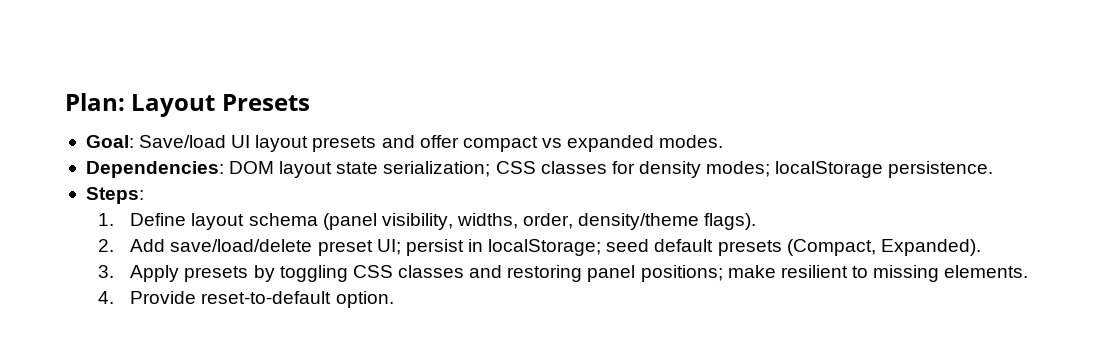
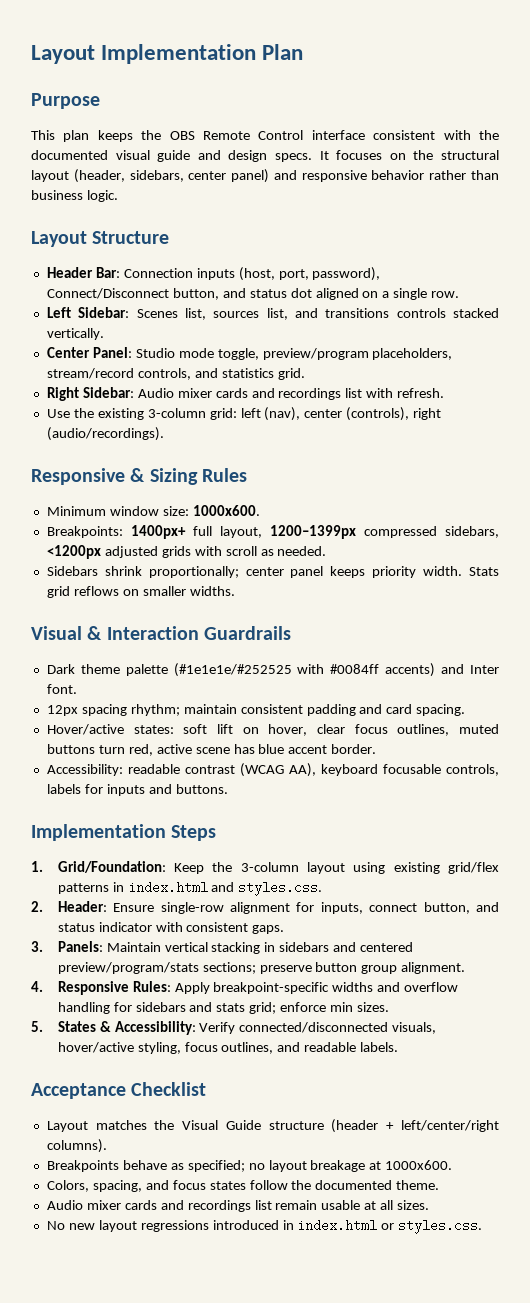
[65,93,310,117] [85,135,724,152] [85,161,994,178] [85,187,144,204] [97,213,757,230] [97,239,981,256] [97,265,1029,282] [97,291,394,308] Plan: Layout Presets // Goal: Save/load UI layout presets and offer compact vs expanded modes. // Dependencies: DOM layout state serialization; CSS classes for density modes; localStorage persistence. // Steps: // 1. Define layout schema (panel visibility, widths, order, density/theme flags). // 2. Add save/load/delete preset UI; persist in localStorage; seed default presets (Compact, Expanded). // 3. Apply presets by toggling CSS classes and restoring panel positions; make resilient to missing elements. // 4. Provide reset-to-default option. -> [31,44,304,64] [31,93,100,109] [31,130,499,142] [31,150,500,162] [31,169,499,183] [31,190,118,202] [31,231,170,247] [46,267,381,281] [46,288,460,300] [46,307,500,320] [46,328,104,340] [46,347,453,360] [46,368,305,380] [46,387,445,401] [46,407,442,421] [46,427,164,441] [31,468,247,485] [46,505,260,516] [46,525,499,539] [46,545,327,559] [46,566,500,578] [46,586,235,598] [31,626,291,640] [46,663,500,677] [46,684,77,694] [46,704,466,716] [46,724,499,736] [46,744,377,756] [46,763,500,777] [46,784,228,796] [31,824,217,841] [31,861,499,874] [57,881,323,896] [31,901,499,914] [57,922,285,934] [31,941,414,954] [57,962,466,974] [31,981,459,995] [57,1002,390,1014] [31,1021,437,1035] [57,1042,399,1054] [31,1082,207,1099] [46,1119,500,1133] [46,1139,107,1153] [46,1160,453,1172] [46,1180,440,1192] [46,1200,430,1212] [46,1219,483,1234] Layout Implementation Plan // Purpose // This plan keeps the OBS Remote Control interface consistent with the documented visual guide and design specs. It focuses on the structural layout (header, sidebars, center panel) and responsive behavior rather than business logic. // Layout Structure // Header Bar: Connection inputs (host, port, password), Connect/Disconnect button, and status dot aligned on a single row. // Left Sidebar: Scenes list, sources list, and transitions controls stacked vertically. // Center Panel: Studio mode toggle, preview/program placeholders, stream/record controls, and statistics grid. // Right Sidebar: Audio mixer cards and recordings list with refresh. // Use the existing 3-column grid: left (nav), center (controls), right (audio/recordings). // Responsive & Sizing Rules // Minimum window size: 1000x600. // Breakpoints: 1400px+ full layout, 1200–1399px compressed sidebars, <1200px adjusted grids with scroll as needed. // Sidebars shrink proportionally; center panel keeps priority width. Stats grid reflows on smaller widths. // Visual & Interaction Guardrails // Dark theme palette (#1e1e1e/#252525 with #0084ff accents) and Inter font. // 12px spacing rhythm; maintain consistent padding and card spacing. // Hover/active states: soft lift on hover, clear focus outlines, muted buttons turn red, active scene has blue accent border. // Accessibility: readable contrast (WCAG AA), keyboard focusable controls, labels for inputs and buttons. // Implementation Steps // 1. Grid/Foundation: Keep the 3-column layout using existing grid/flex patterns in index.html and styles.css. // 2. Header: Ensure single-row alignment for inputs, connect button, and status indicator with consistent gaps. // 3. Panels: Maintain vertical stacking in sidebars and centered preview/program/stats sections; preserve button group alignment. // 4. Responsive Rules: Apply breakpoint-specific widths and overflow handling for sidebars and stats grid; enforce min sizes. // 5. States & Accessibility: Verify connected/disconnected visuals, hover/active styling, focus outlines, and readable labels. // Acceptance Checklist // Layout matches the Visual Guide structure (header + left/center/right columns). // Breakpoints behave as specified; no layout breakage at 1000x600. // Colors, spacing, and focus states follow the documented theme. // Audio mixer cards and recordings list remain usable at all sizes. // No new layout regressions introduced in index.html or styles.css.

